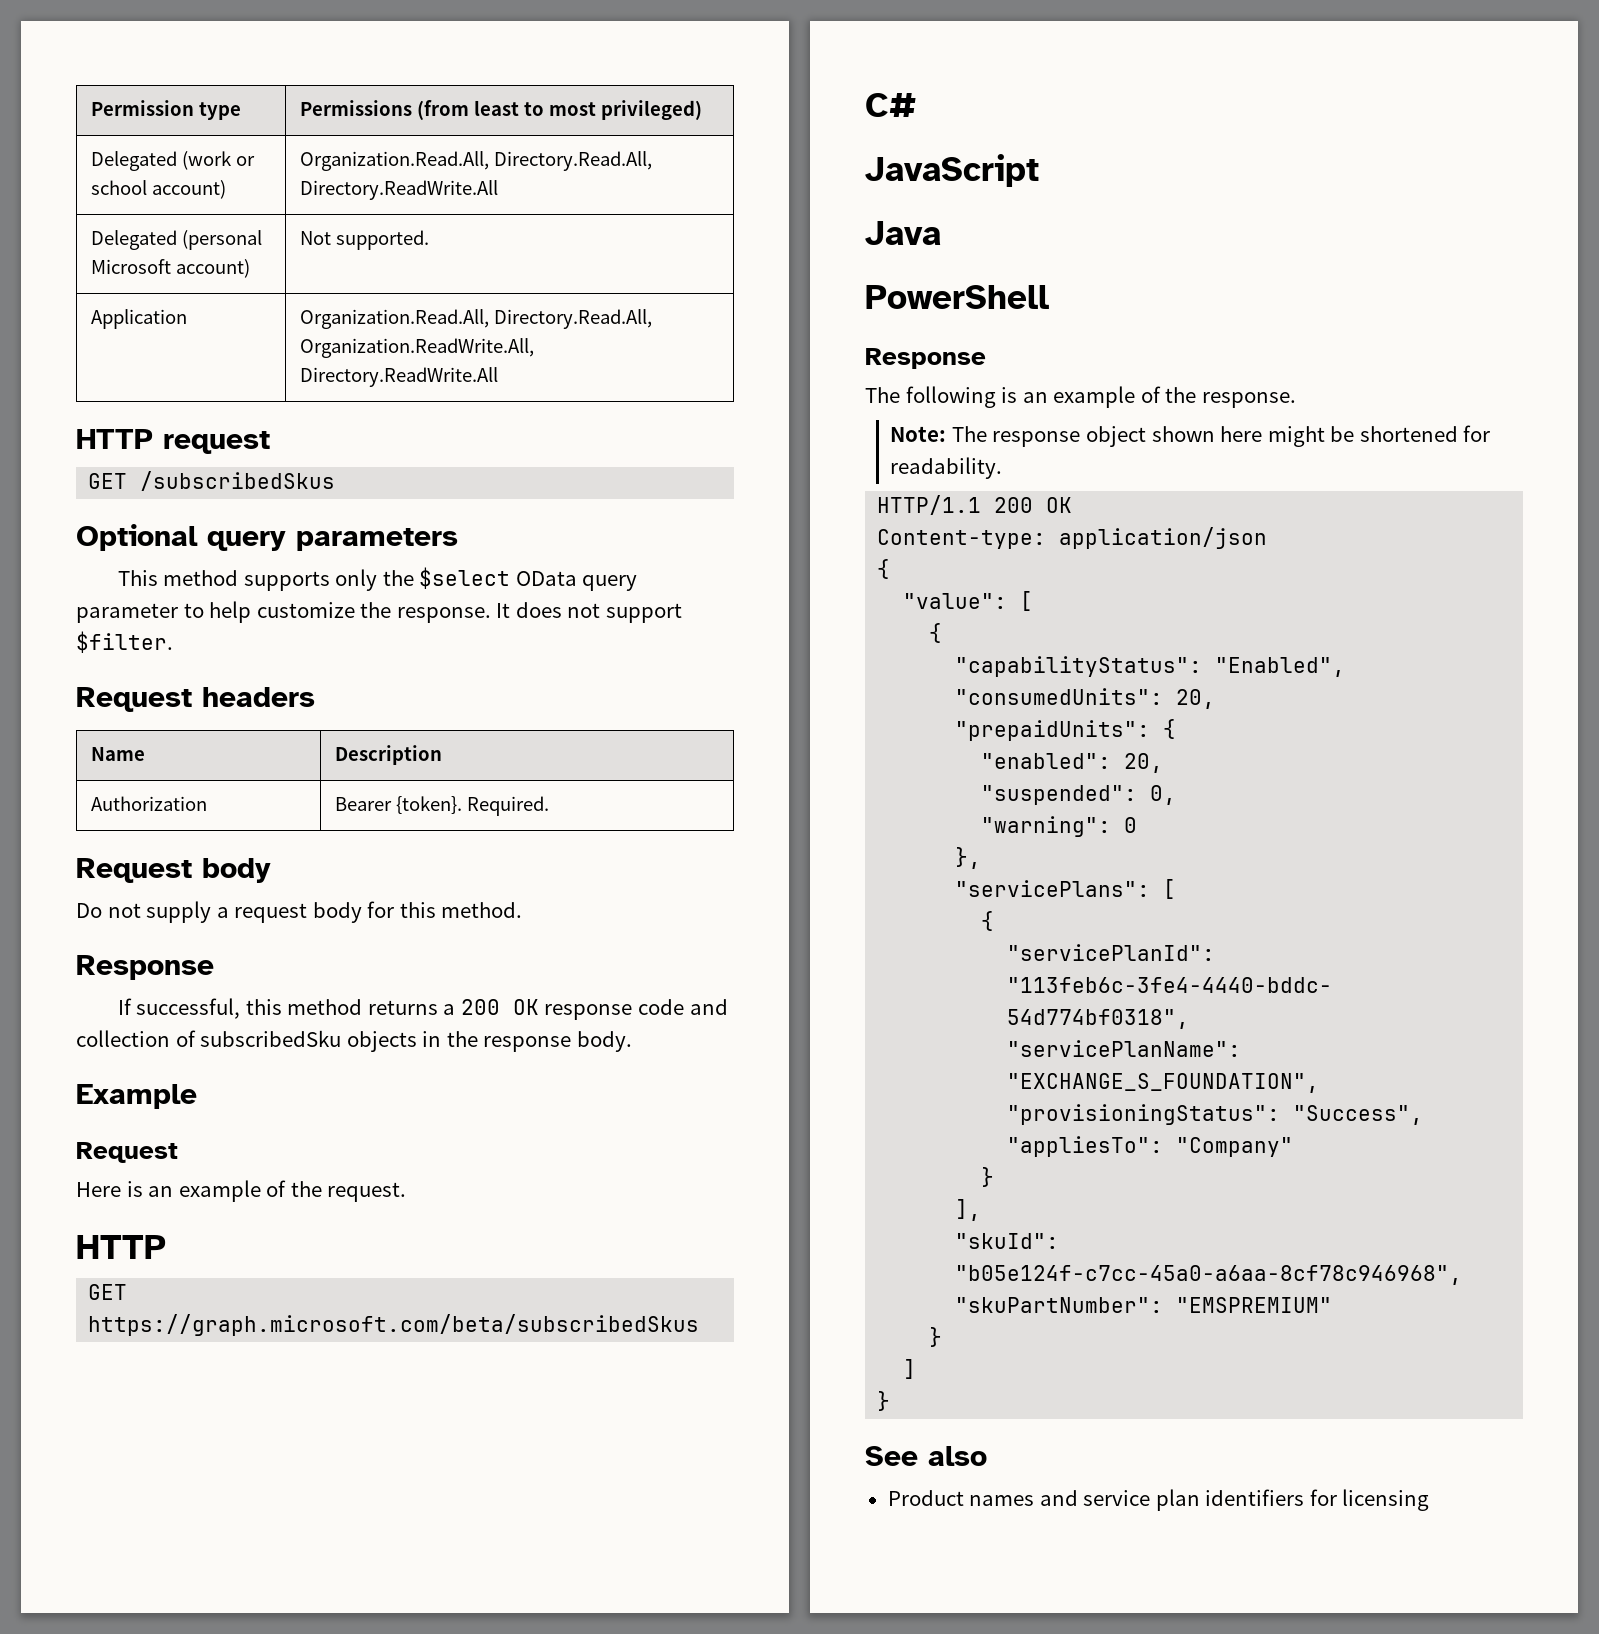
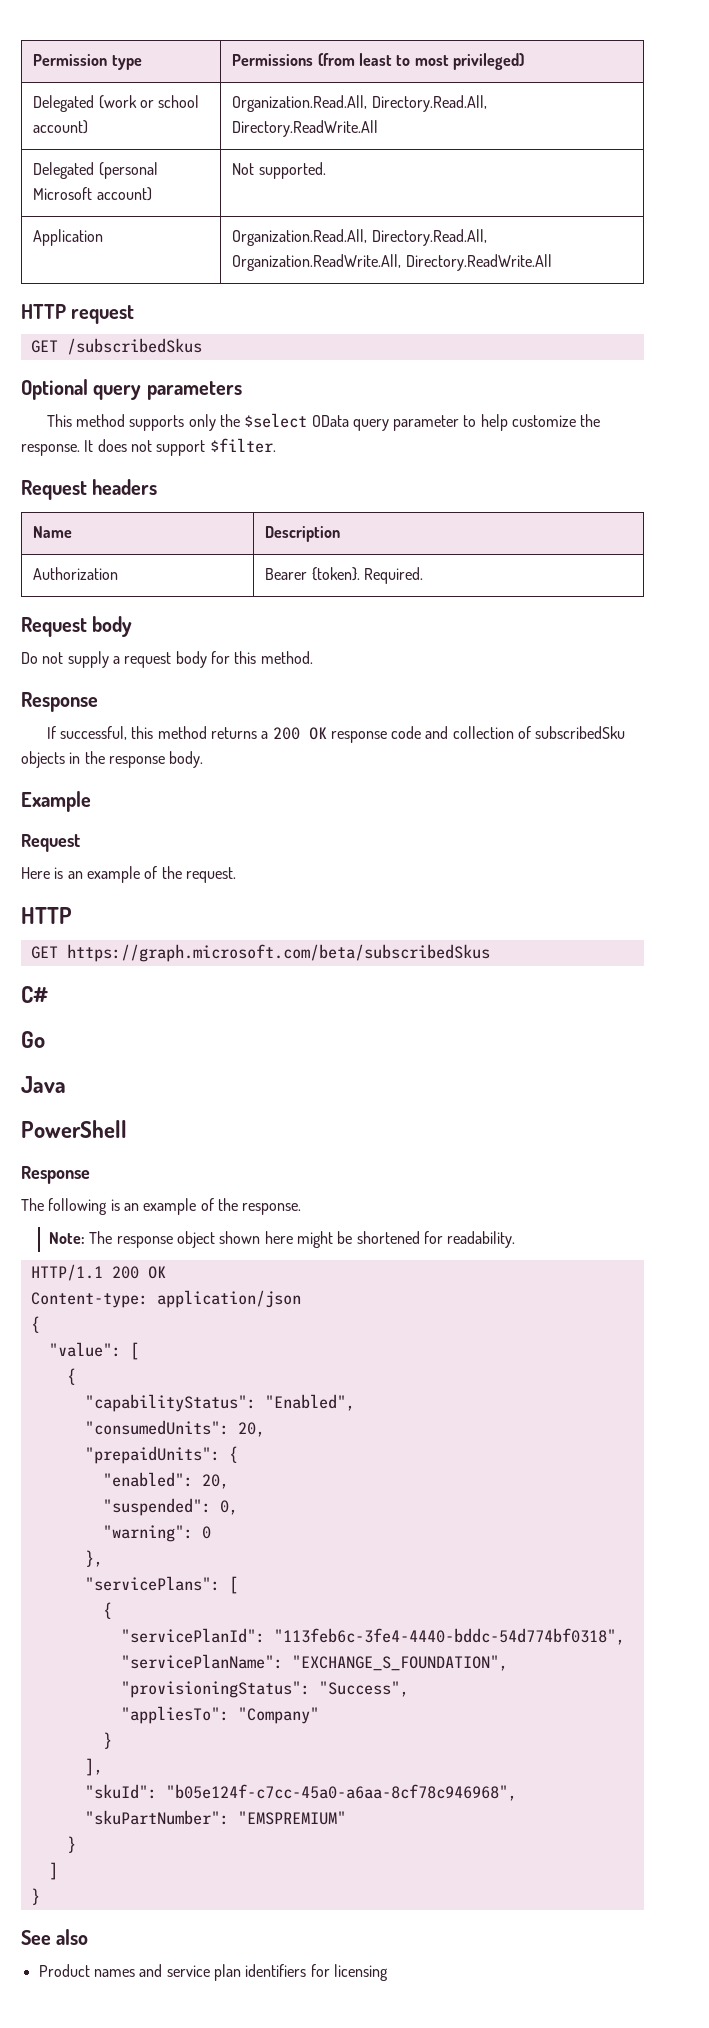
[865,154,1039,187] JavaScript -> [21,1031,45,1048] Go

